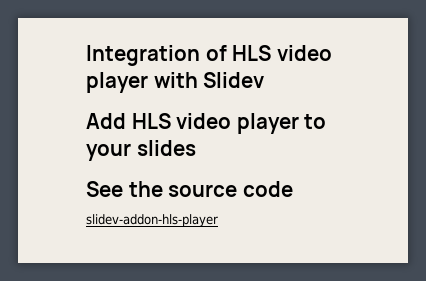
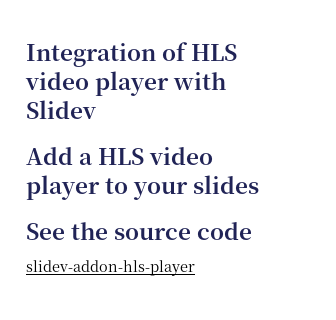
(126, 121) none -> [79,153,94,165] a

